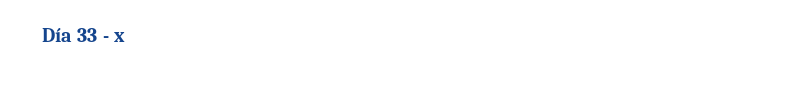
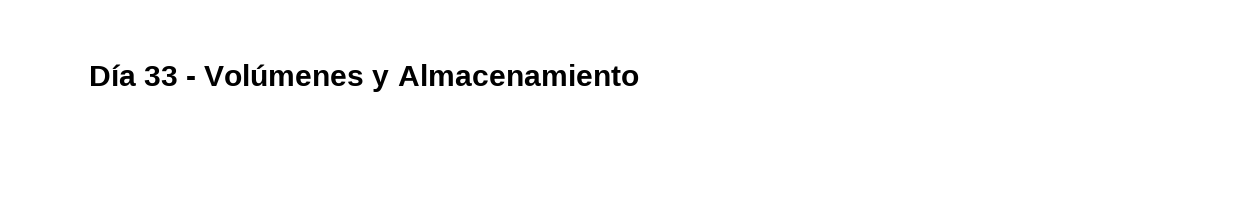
[113,32,125,42] x -> [204,64,639,92] Volúmenes y Almacenamiento

